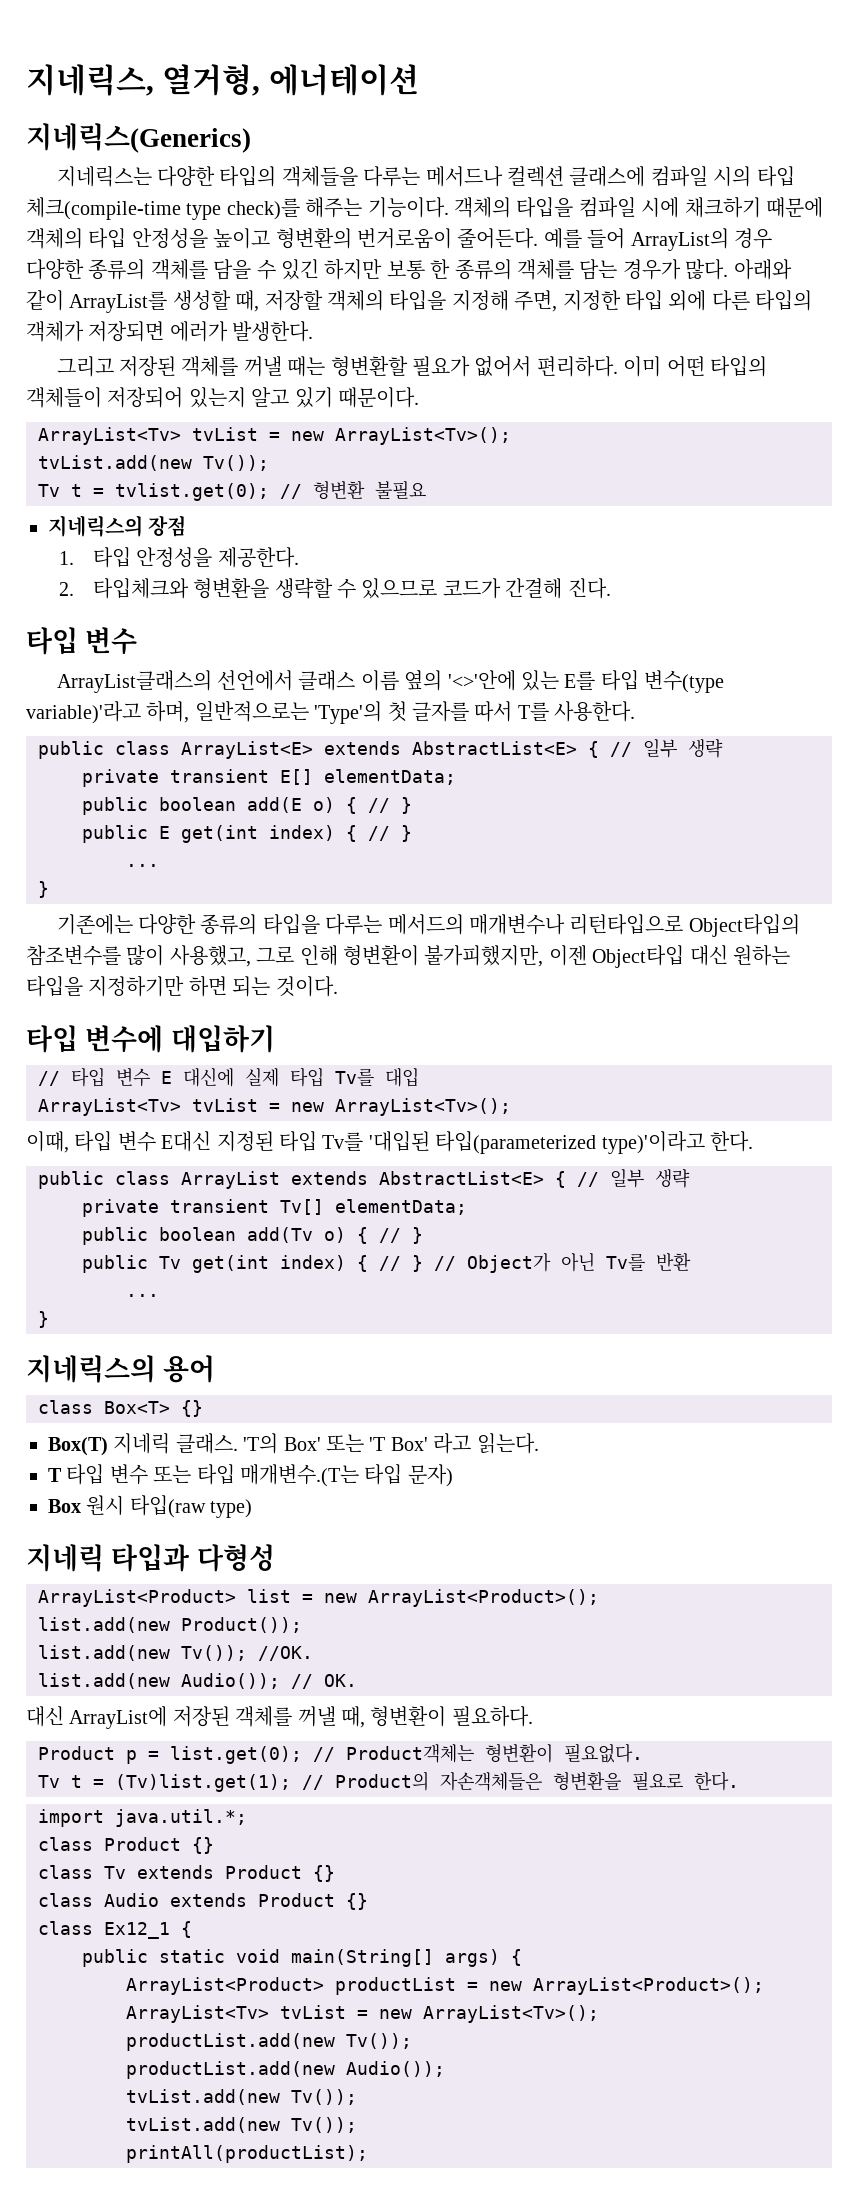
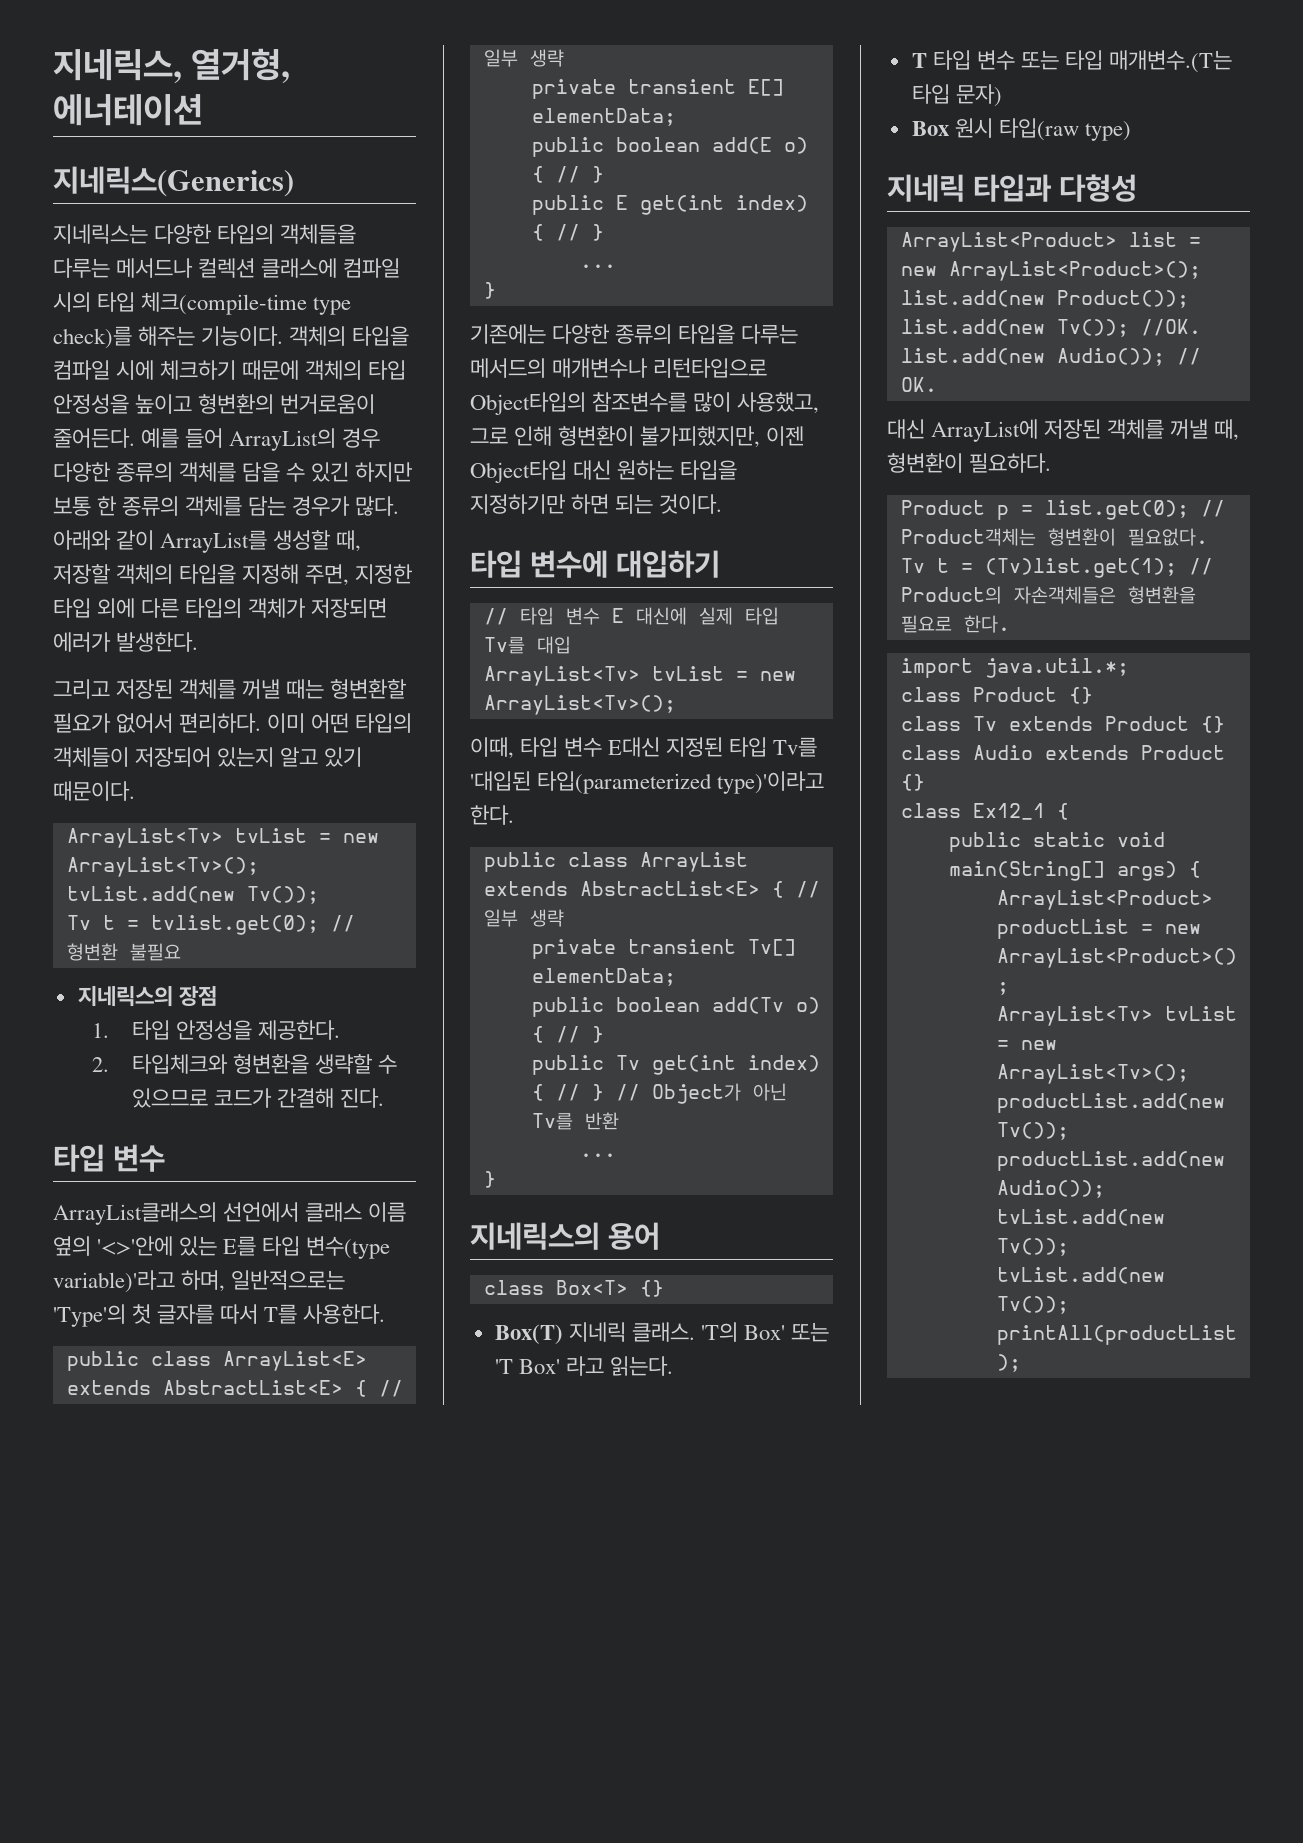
[684,197,761,218] 채크하기 -> [160,360,237,380] 체크하기

